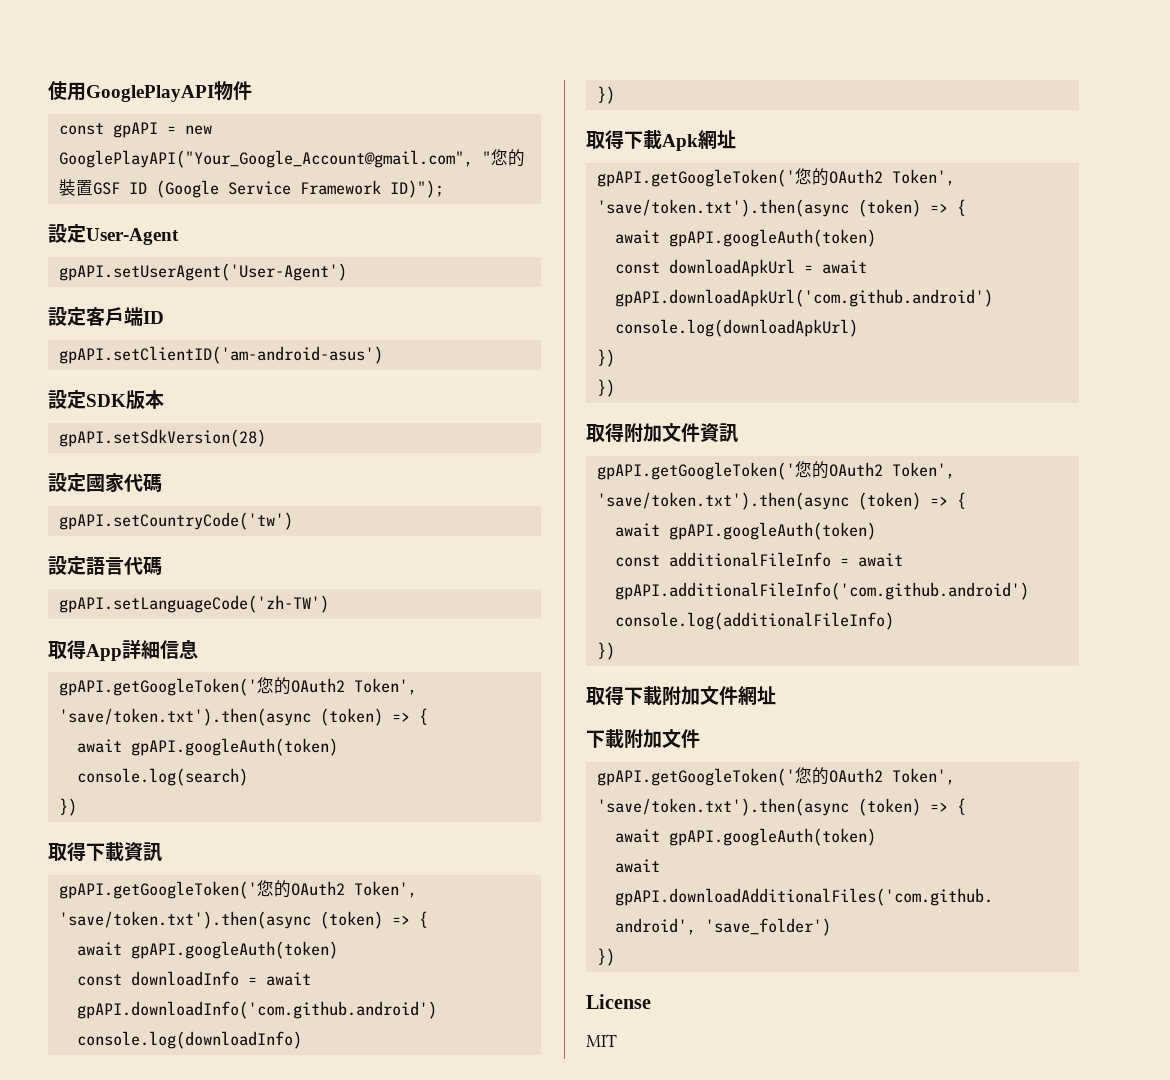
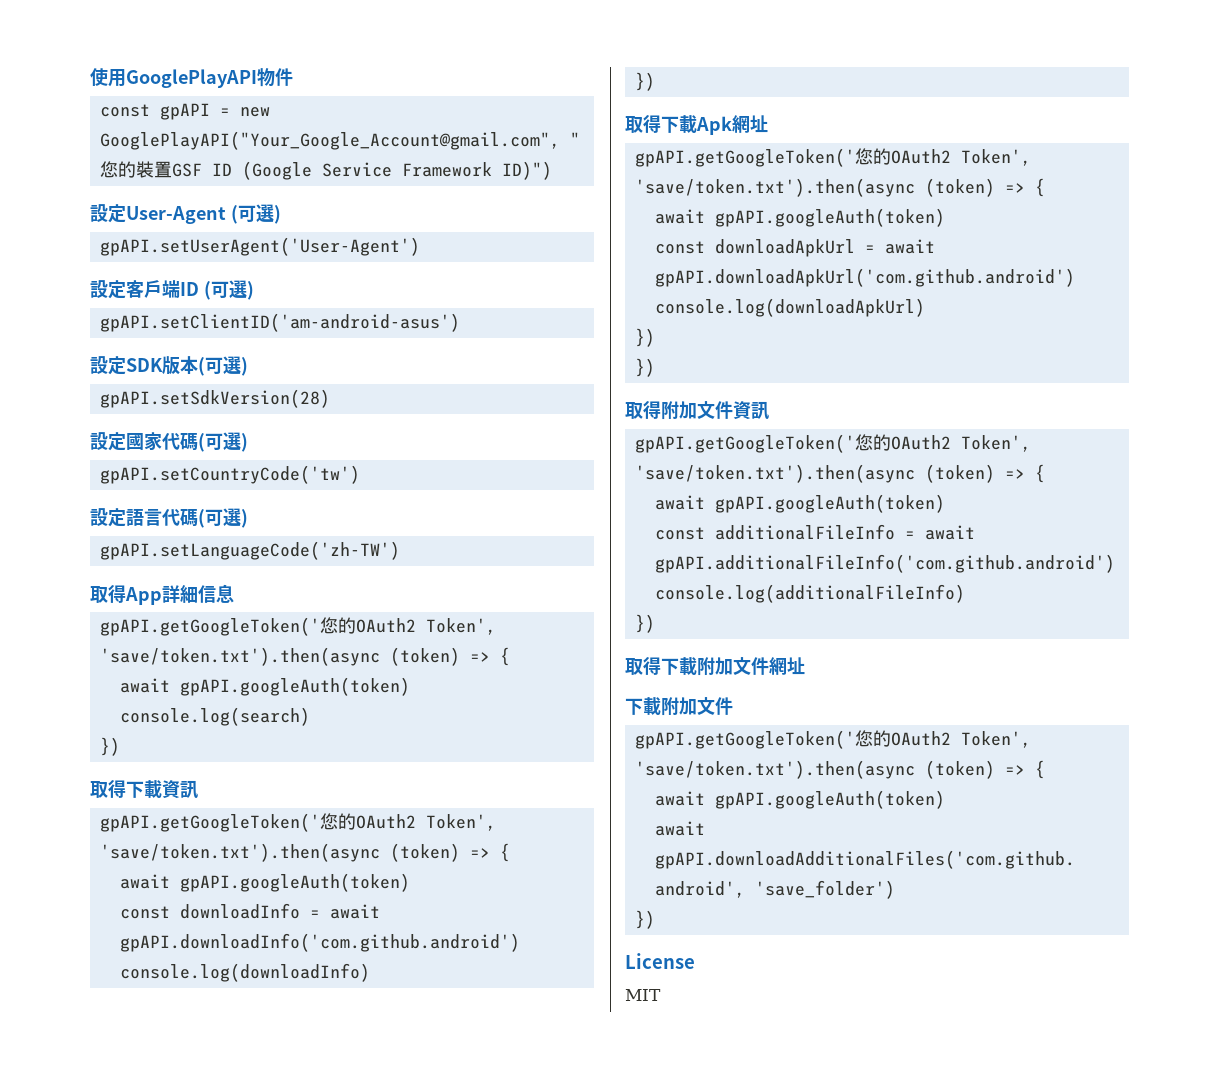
[389,180,444,198] ID)"); -> [502,161,553,180] ID)")
(179, 236) none -> [230,204,281,224] (可選)
(164, 317) none -> [203,280,254,300] (可選)
(164, 399) none -> [198,356,248,376] (可選)
(162, 483) none -> [198,432,248,452] (可選)
(162, 566) none -> [198,508,248,528] (可選)

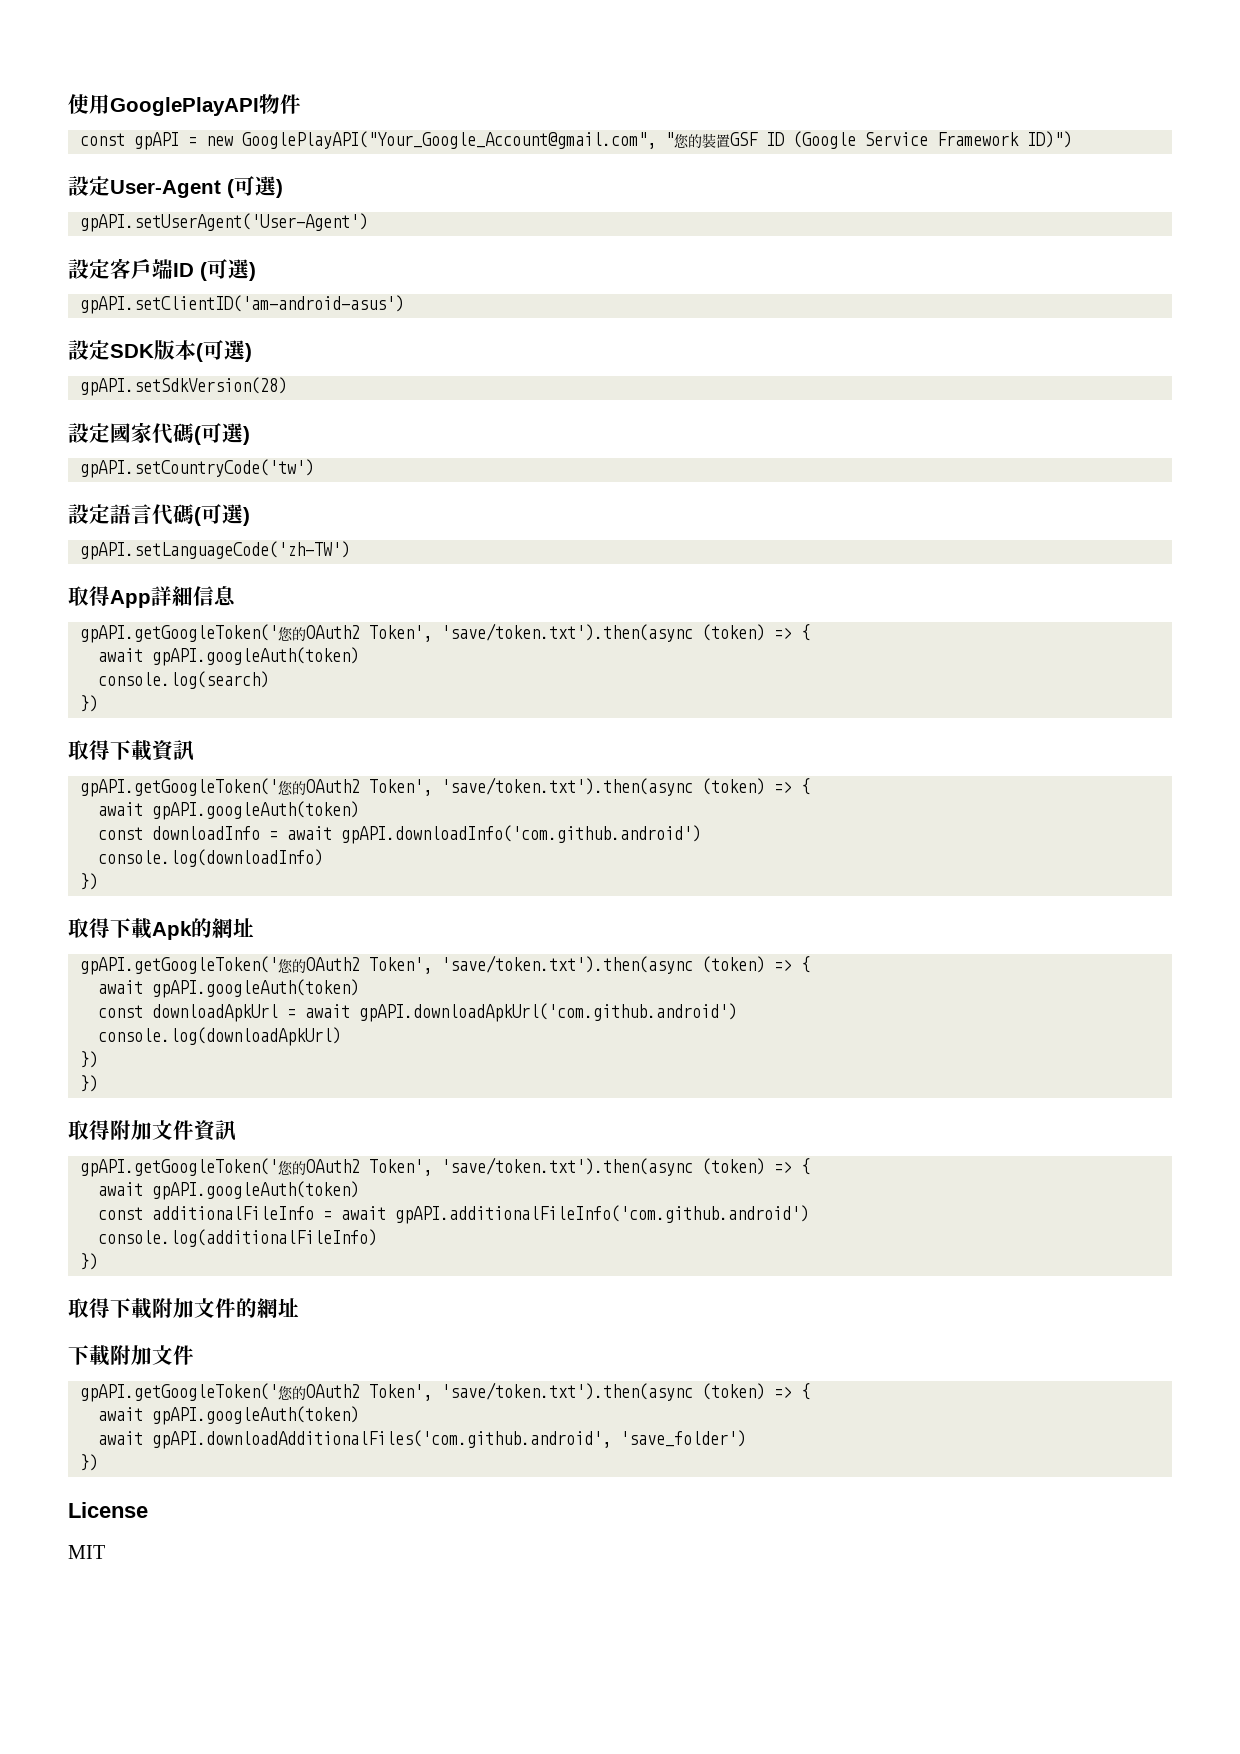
(732, 125) none -> [191,918,212,938] 的
(769, 666) none -> [236,1298,257,1318] 的

